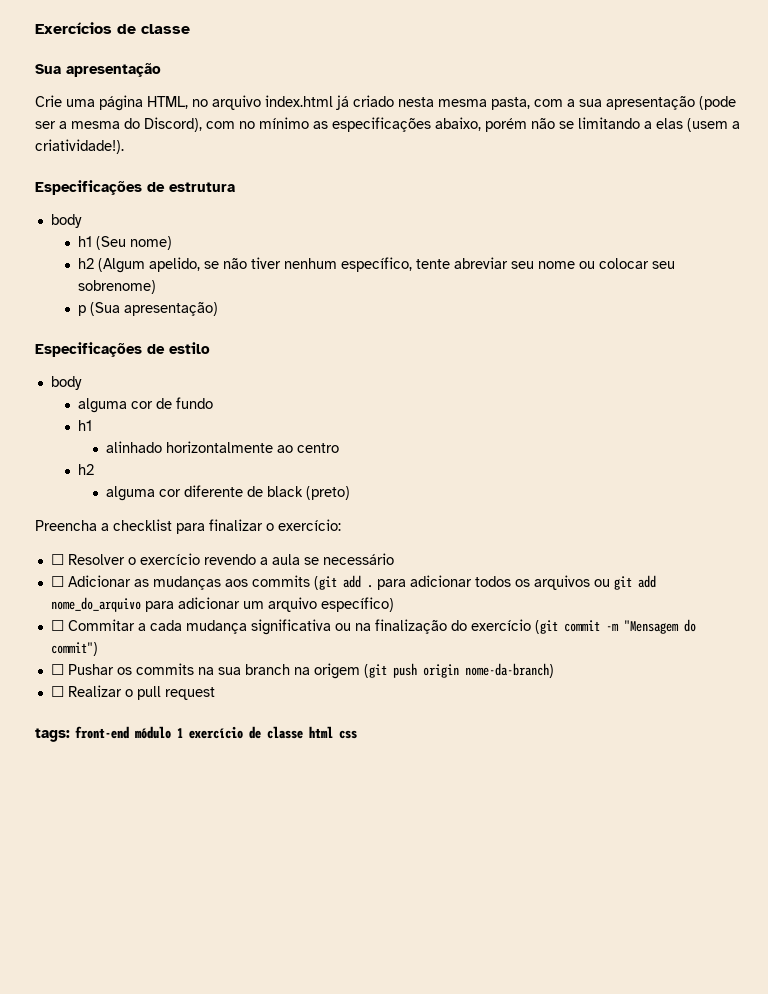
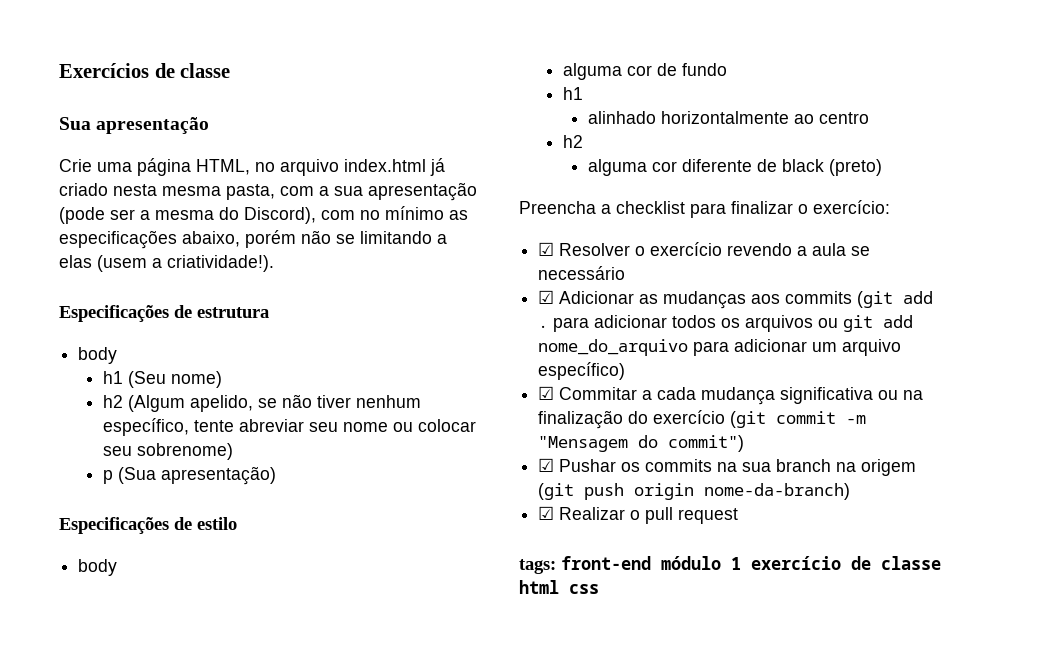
[50,554,64,565] ☐ -> [538,242,555,256] ☑
[50,576,64,587] ☐ -> [538,290,555,304] ☑
[50,620,64,631] ☐ -> [538,386,555,400] ☑
[50,664,64,675] ☐ -> [538,458,555,472] ☑
[50,686,64,697] ☐ -> [538,506,555,520] ☑

